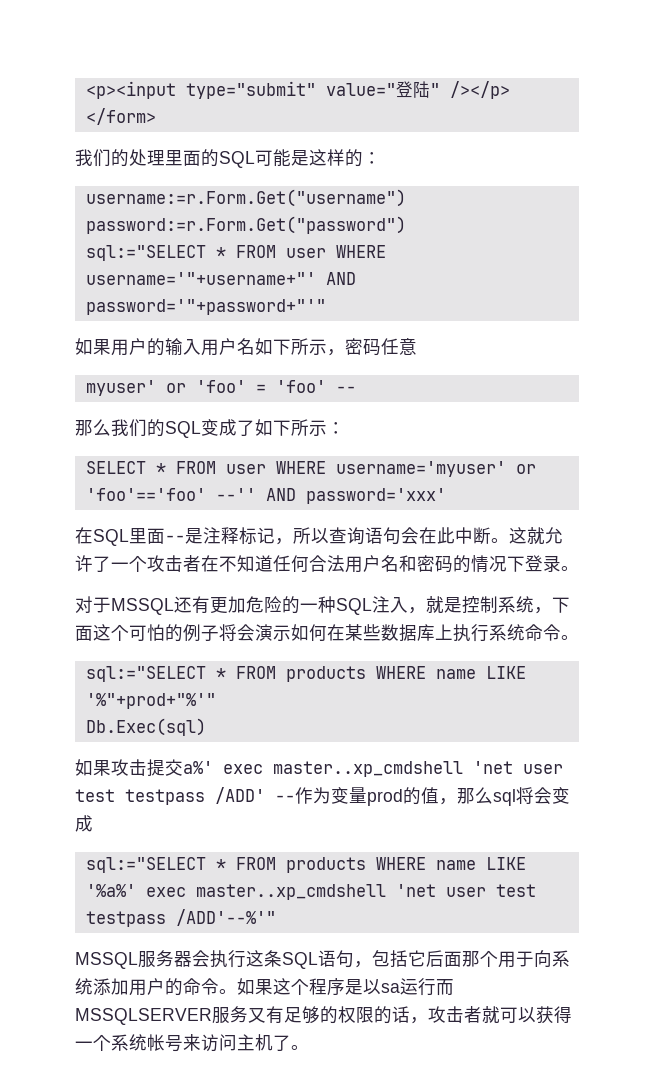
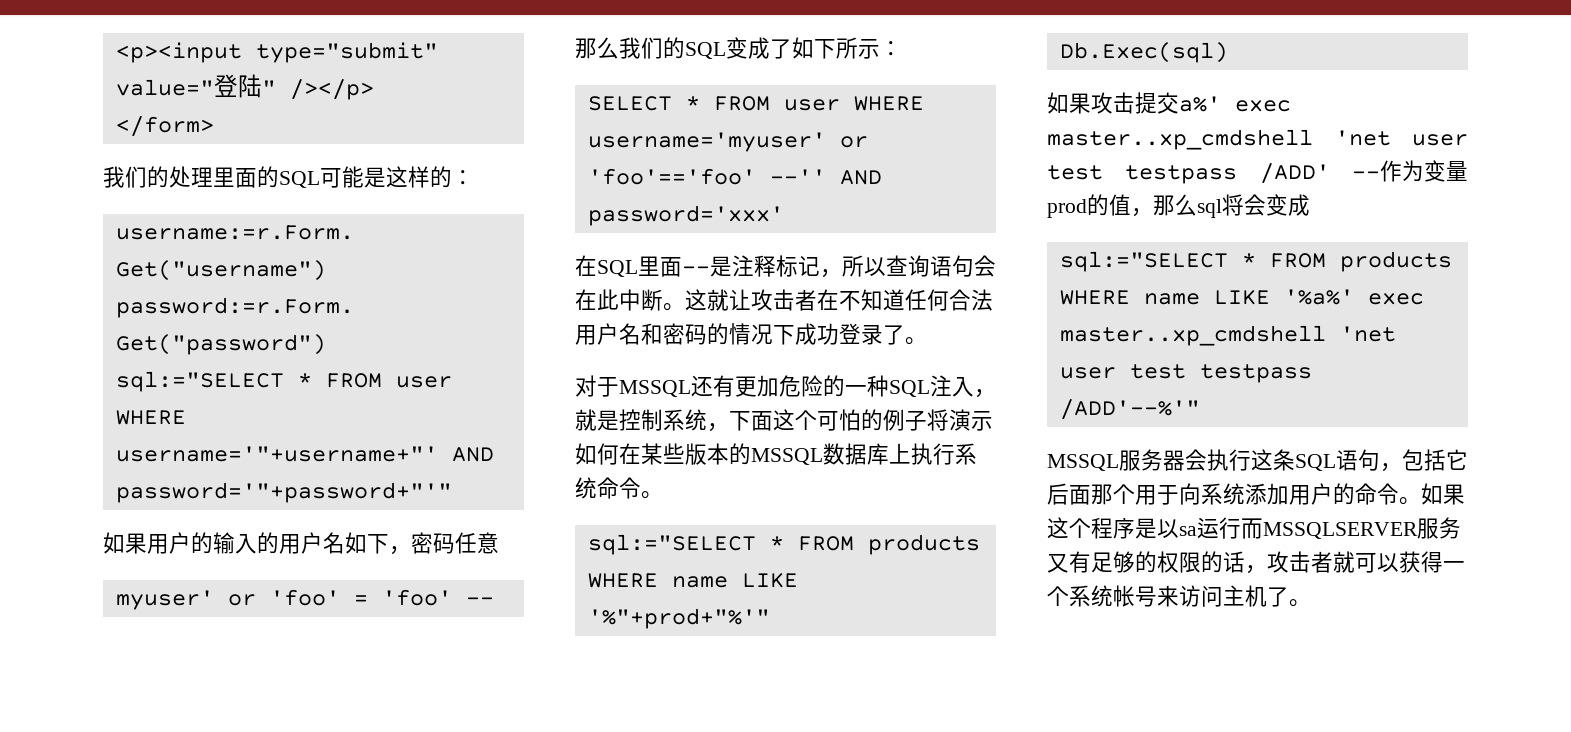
(201, 347) none -> [257,532,279,554] 的
[291,338,327,355] 所示 -> (389, 544) none
[545,527,563,544] [75,555,147,572] 允许了一个 -> [729,289,751,311] 让
[525,555,561,572] 登录 -> [795,323,905,345] 成功登录了
[237,624,255,641] 会 -> (949, 420) none
(381, 632) none -> [685,443,823,465] 版本的MSSQL

